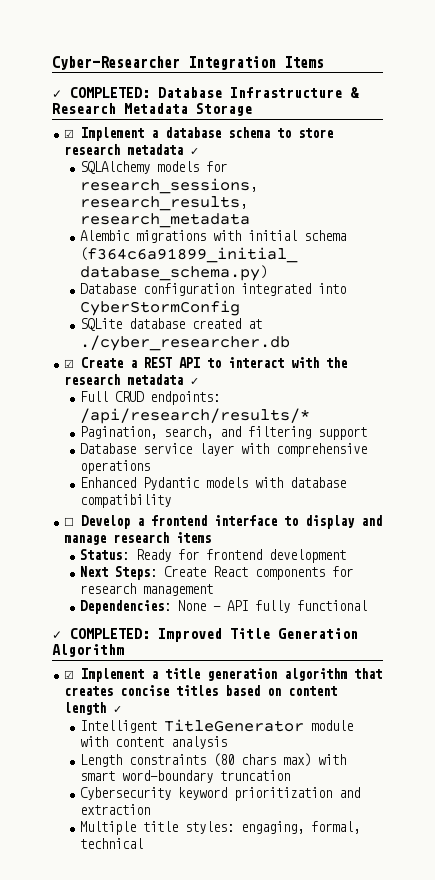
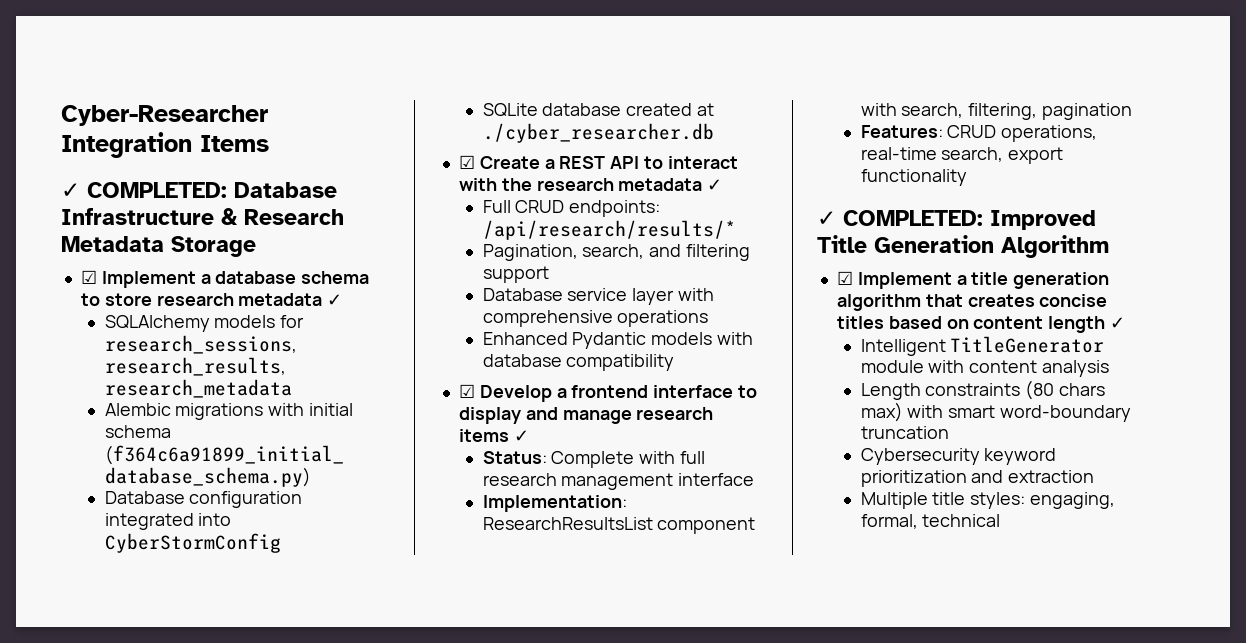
[64,517,75,526] ☐ -> [458,384,475,398] ☑
(212, 537) none -> [513,430,529,442] ✓
[136,549,347,563] [80,566,354,580] [80,583,214,596] [80,600,368,614] Ready for frontend development // Next Steps: Create React components for research management // Dependencies: None - API fully functional -> [551,451,706,468] [482,473,755,490] [482,495,627,512] [482,517,756,534] [860,103,1133,120] [860,125,1098,142] [860,147,1064,164] [860,169,967,186] Complete with full research management interface // Implementation: ResearchResultsList component with search, filtering, pagination // Features: CRUD operations, real-time search, export functionality

